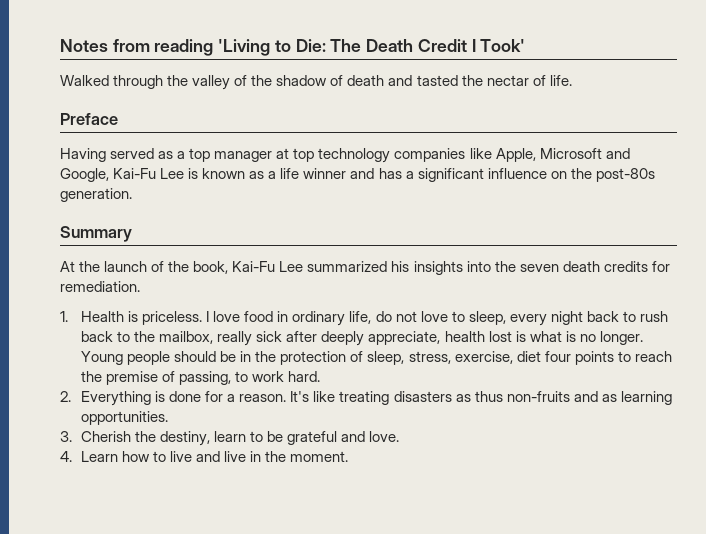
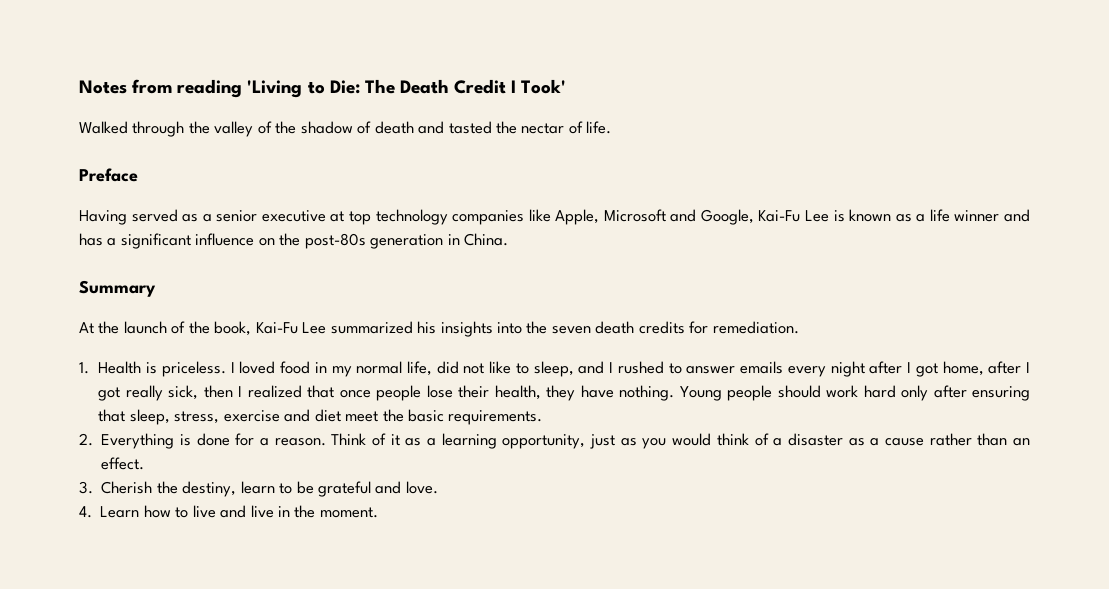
[189,148,273,162] top manager -> [216,210,326,222] senior executive
[60,188,132,202] generation. -> [370,233,509,249] generation in China.
[213,311,241,322] love -> [239,361,276,374] loved
[292,311,668,326] [81,331,643,346] [81,351,672,365] [81,371,321,385] ordinary life, do not love to sleep, every night back to rush back to the mailbox, really sick after deeply appreciate, health lost is what is no longer. Young people should be in the protection of sleep, stress, exercise, diet four points to reach the premise of passing, to work hard. -> [331,361,1031,377] [98,385,1030,401] [98,409,543,425] my normal life, did not like to sleep, and I rushed to answer emails every night after I got home, after I got really sick, then I realized that once people lose their health, they have nothing. Young people should work hard only after ensuring that sleep, stress, exercise and diet meet the basic requirements.
[290,391,672,405] [81,411,169,425] It's like treating disasters as thus non-fruits and as learning opportunities. -> [331,433,1030,449] [101,457,145,470] Think of it as a learning opportunity, just as you would think of a disaster as a cause rather than an effect.

